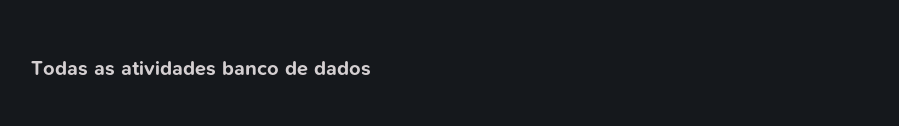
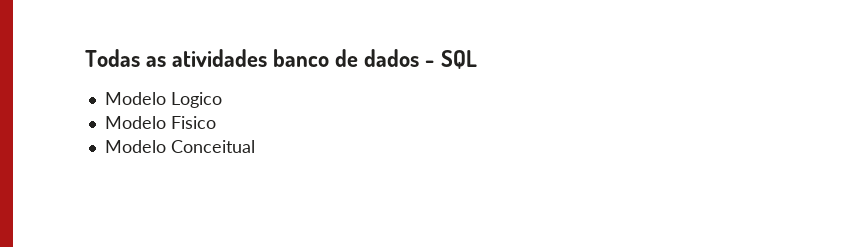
(371, 68) none -> [425,50,477,69] [104,92,222,108] [104,116,216,129] [104,140,255,153] - SQL // Modelo Logico // Modelo Fisico // Modelo Conceitual

